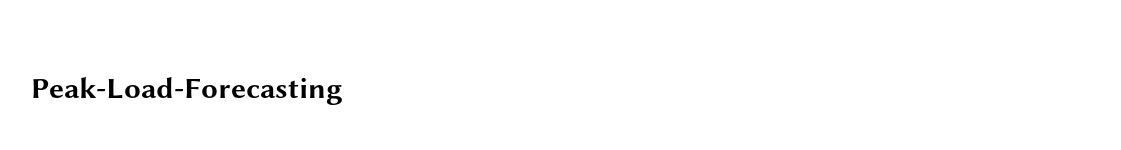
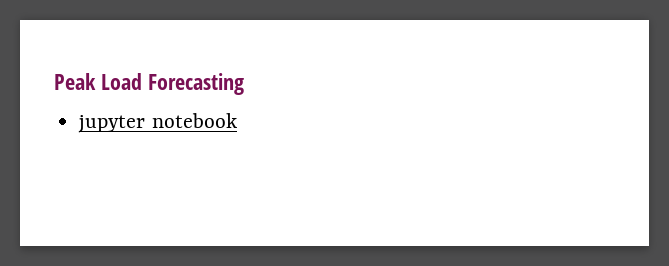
[31,77,343,105] Peak-Load-Forecasting -> [54,73,244,95] [78,113,237,133] Peak Load Forecasting // jupyter notebook

